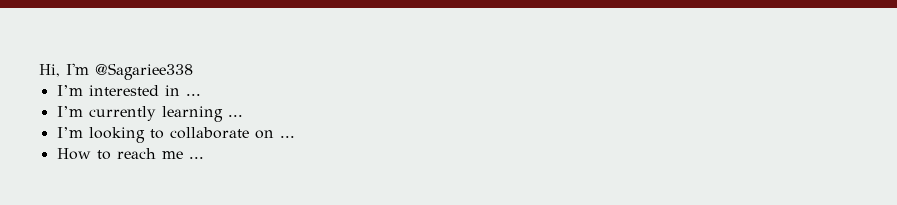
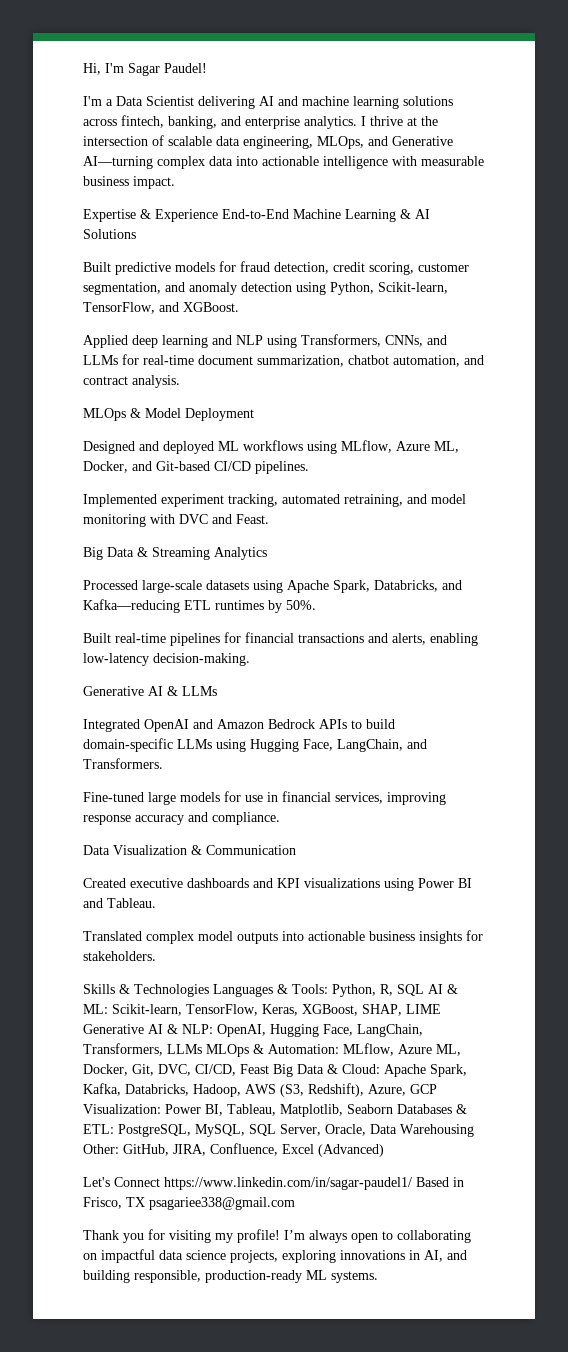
[95,63,193,80] [56,85,201,96] [56,106,243,122] [56,127,295,143] [56,148,204,160] @Sagariee338 // I’m interested in ... // I’m currently learning ... // I’m looking to collaborate on ... // How to reach me ... -> [128,63,207,76] [83,96,453,109] [83,115,438,129] [83,135,453,149] [83,156,484,169] [83,176,175,189] [83,209,430,222] [83,229,136,239] [83,261,469,275] [83,282,448,295] [83,302,239,314] [83,334,447,348] [83,354,484,367] [83,375,180,388] [83,408,254,421] [83,440,459,454] [83,461,309,474] [83,494,466,507] [83,514,269,527] [83,547,267,560] [83,580,462,593] [83,599,316,613] [83,632,478,646] [83,653,250,666] [83,686,217,696] [83,719,395,732] [83,738,427,752] [83,758,163,769] [83,791,446,805] [83,812,280,825] [83,845,296,855] [83,878,472,891] [83,898,156,908] [83,930,483,944] [83,951,156,961] [83,984,458,997] [83,1004,441,1016] [83,1024,423,1037] [83,1043,461,1057] [83,1064,467,1077] [83,1083,437,1097] [83,1104,467,1117] [83,1124,474,1137] [83,1143,384,1157] [83,1177,464,1190] [83,1197,295,1210] [83,1229,471,1243] [83,1249,467,1263] [83,1270,378,1283] Sagar Paudel! // I'm a Data Scientist delivering AI and machine learning solutions across fintech, banking, and enterprise analytics. I thrive at the intersection of scalable data engineering, MLOps, and Generative AI—turning complex data into actionable intelligence with measurable business impact. // Expertise & Experience End-to-End Machine Learning & AI Solutions // Built predictive models for fraud detection, credit scoring, customer segmentation, and anomaly detection using Python, Scikit-learn, TensorFlow, and XGBoost. // Applied deep learning and NLP using Transformers, CNNs, and LLMs for real-time document summarization, chatbot automation, and contract analysis. // MLOps & Model Deployment // Designed and deployed ML workflows using MLflow, Azure ML, Docker, and Git-based CI/CD pipelines. // Implemented experiment tracking, automated retraining, and model monitoring with DVC and Feast. // Big Data & Streaming Analytics // Processed large-scale datasets using Apache Spark, Databricks, and Kafka—reducing ETL runtimes by 50%. // Built real-time pipelines for financial transactions and alerts, enabling low-latency decision-making. // Generative AI & LLMs // Integrated OpenAI and Amazon Bedrock APIs to build domain-specific LLMs using Hugging Face, LangChain, and Transformers. // Fine-tuned large models for use in financial services, improving response accuracy and compliance. // Data Visualization & Communication // Created executive dashboards and KPI visualizations using Power BI and Tableau. // Translated complex model outputs into actionable business insights for stakeholders. // Skills & Technologies Languages & Tools: Python, R, SQL AI & ML: Scikit-learn, TensorFlow, Keras, XGBoost, SHAP, LIME Generative AI & NLP: OpenAI, Hugging Face, LangChain, Transformers, LLMs MLOps & Automation: MLflow, Azure ML, Docker, Git, DVC, CI/CD, Feast Big Data & Cloud: Apache Spark, Kafka, Databricks, Hadoop, AWS (S3, Redshift), Azure, GCP Visualization: Power BI, Tableau, Matplotlib, Seaborn Databases & ETL: PostgreSQL, MySQL, SQL Server, Oracle, Data Warehousing Other: GitHub, JIRA, Confluence, Excel (Advanced) // Let's Connect https://www.linkedin.com/in/sagar-paudel1/ Based in Frisco, TX psagariee338@gmail.com // Thank you for visiting my profile! I’m always open to collaborating on impactful data science projects, exploring innovations in AI, and building responsible, production-ready ML systems.

